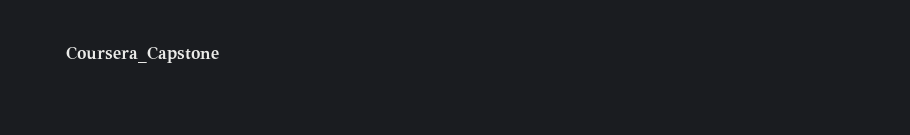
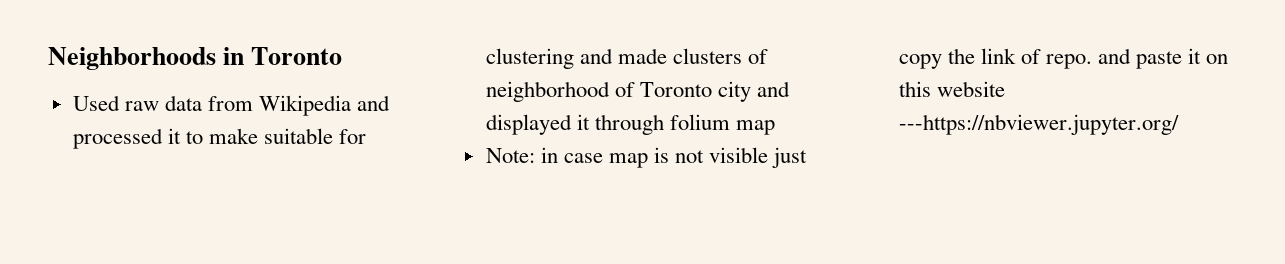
[66,46,219,63] Coursera_Capstone -> [48,47,343,70] [72,95,391,116] [72,128,367,149] [485,48,769,69] [485,81,791,102] [485,114,776,135] [485,147,808,168] [898,48,1229,69] [898,81,1005,97] [898,114,1179,135] Neighborhoods in Toronto // Used raw data from Wikipedia and processed it to make suitable for clustering and made clusters of neighborhood of Toronto city and displayed it through folium map // Note: in case map is not visible just copy the link of repo. and paste it on this website ---https://nbviewer.jupyter.org/

